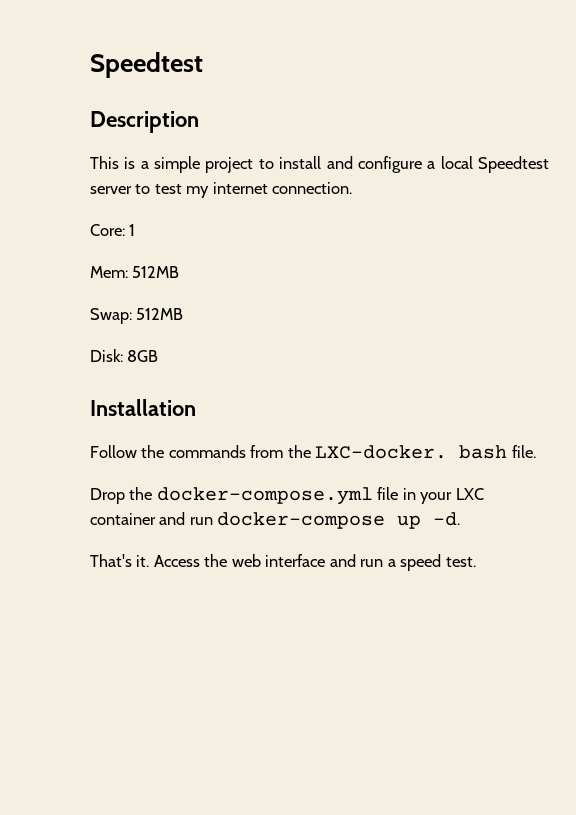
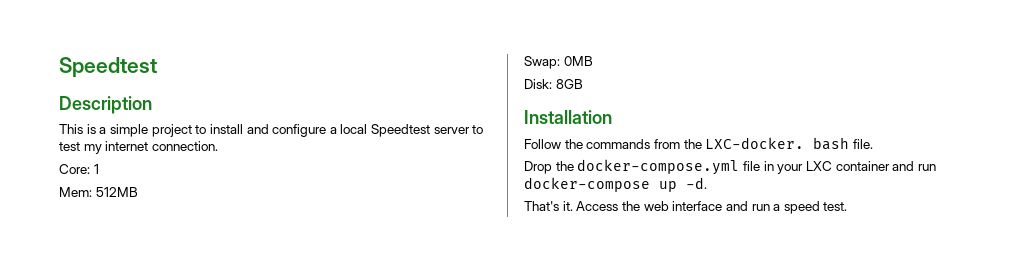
[136,308,184,320] 512MB -> [563,56,593,66] 0MB

